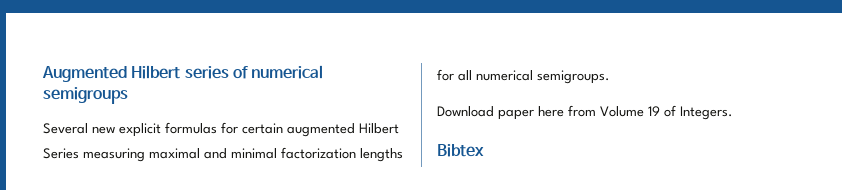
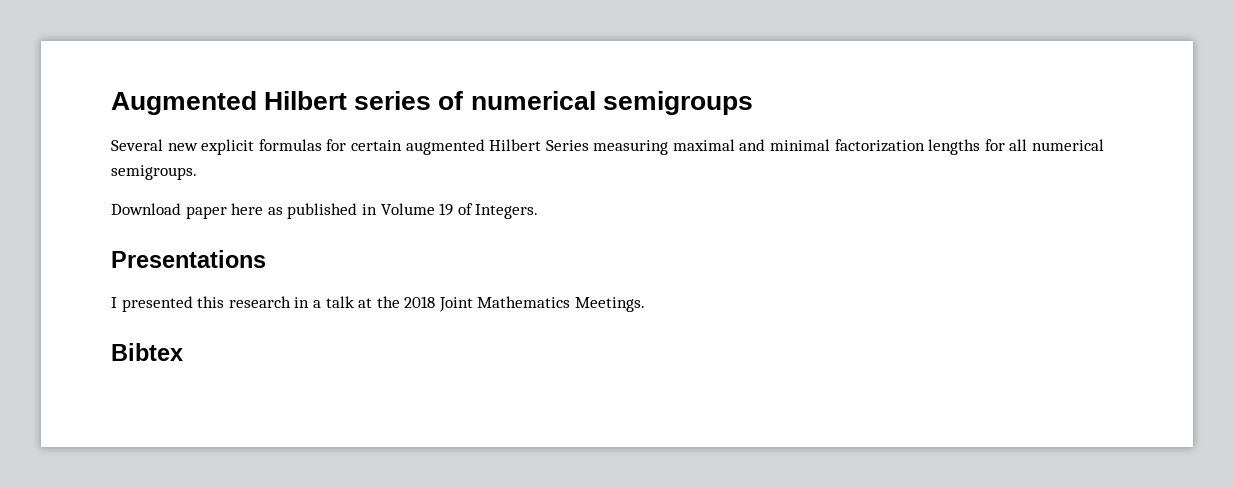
[568,105,596,117] from -> [267,203,377,219] as published in
(733, 113) none -> [111,250,266,268] [111,296,646,312] // Presentations // I presented this research in a talk at the 2018 Joint Mathematics Meetings.

